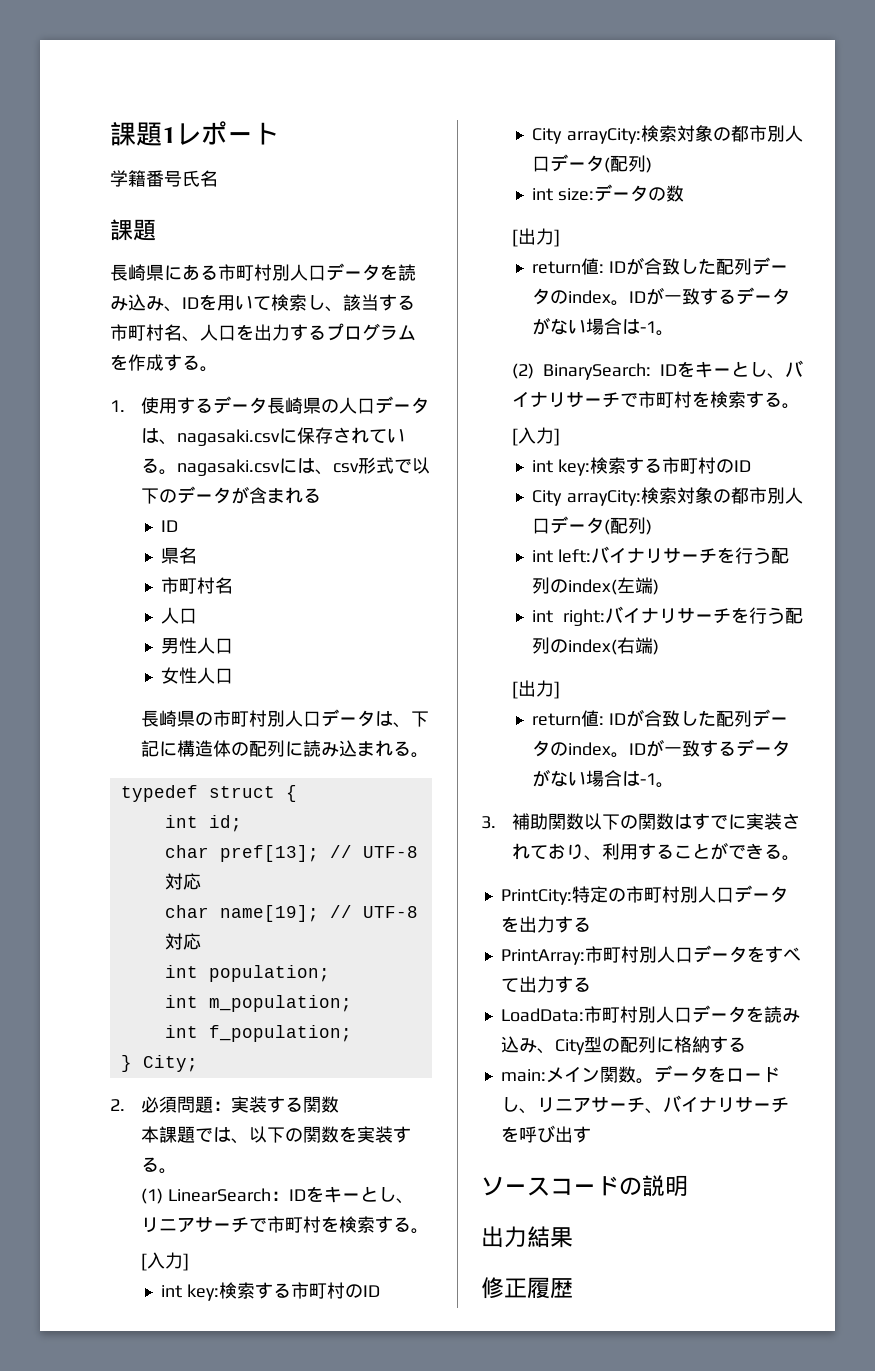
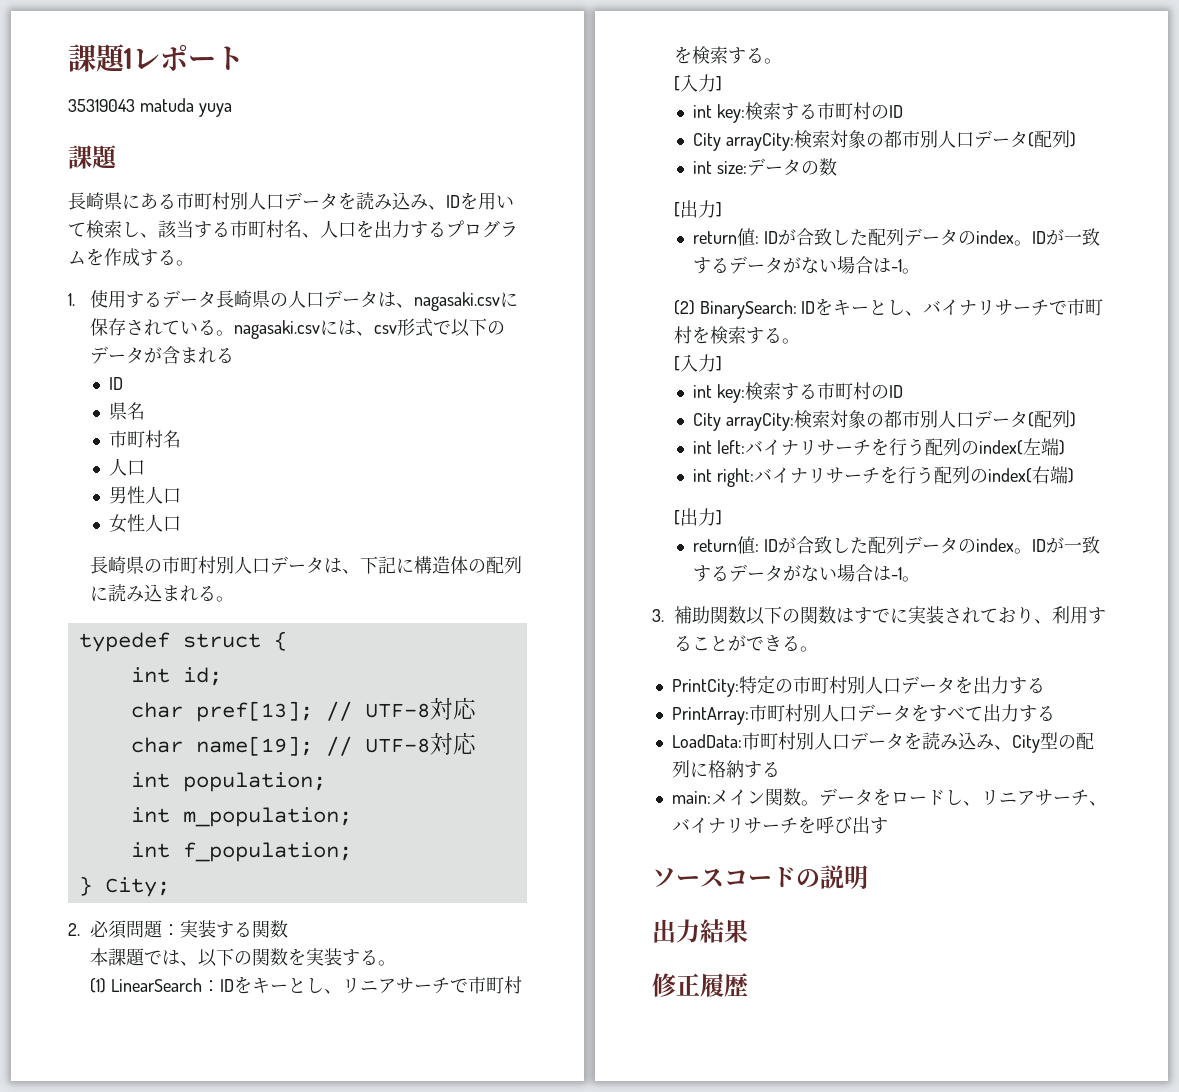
[110,170,218,187] 学籍番号氏名 -> [68,98,232,117] 35319043 matuda yuya

